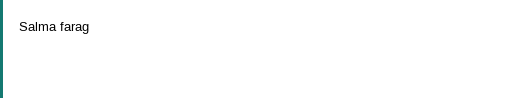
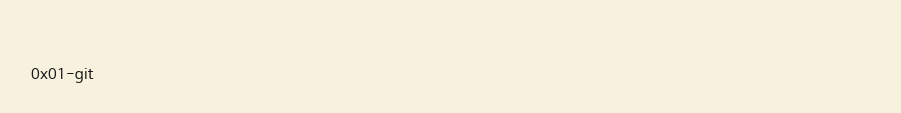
[19,22,89,34] Salma farag -> [31,68,94,83] 0x01-git

